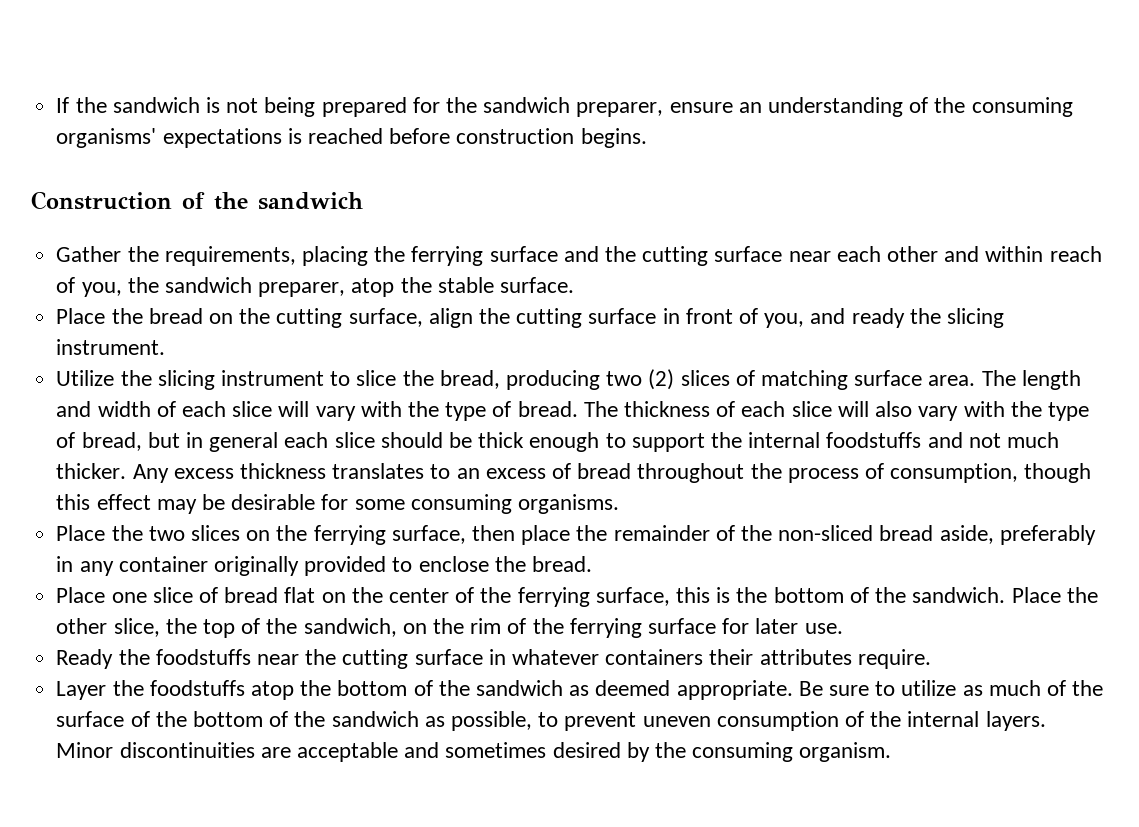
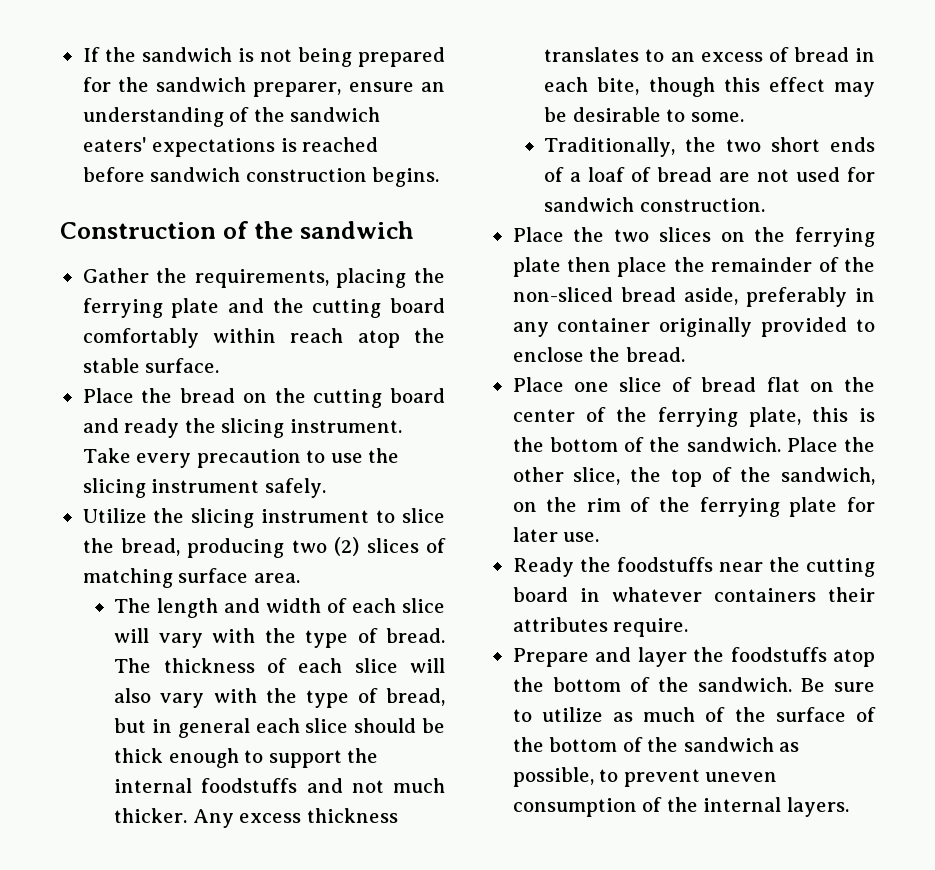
[971,97,1073,117] [56,128,157,148] consuming organisms' -> [290,107,381,122] [82,137,147,152] sandwich eaters'
(451, 136) none -> [150,167,241,182] sandwich
[489,246,558,262] surface -> [171,298,220,318] plate
[714,246,1102,262] [56,277,346,297] surface near each other and within reach of you, the sandwich preparer, -> [390,298,445,313] [82,328,344,348] board comfortably within reach
[348,308,805,328] surface, align the cutting surface in front of you, -> [390,388,446,403] board
(166, 347) none -> [82,448,400,468] [82,478,326,498] Take every precaution to use the slicing instrument safely.
(976, 380) none -> (300, 578) //
[637,463,1019,483] throughout the process of consumption, -> [855,48,875,62] [544,77,640,95] in each bite,
[321,494,619,514] for some consuming organisms. -> [666,109,744,122] [544,137,876,157] [544,167,876,182] [544,197,765,212] to some. // Traditionally, the two short ends of a loaf of bread are not used for sandwich construction.
[391,525,466,544] surface, -> [512,257,561,277] plate
[595,587,670,606] surface, -> [748,407,801,427] plate,
[648,618,717,634] surface -> [789,497,838,517] plate
[414,649,483,665] surface -> [512,587,568,602] board
[56,681,107,700] Layer -> [512,647,687,667] Prepare and layer
[475,680,793,700] sandwich as deemed appropriate. -> [697,677,792,692] sandwich.
[56,742,892,762] Minor discontinuities are acceptable and sometimes desired by the consuming organism. -> (849, 807) none

